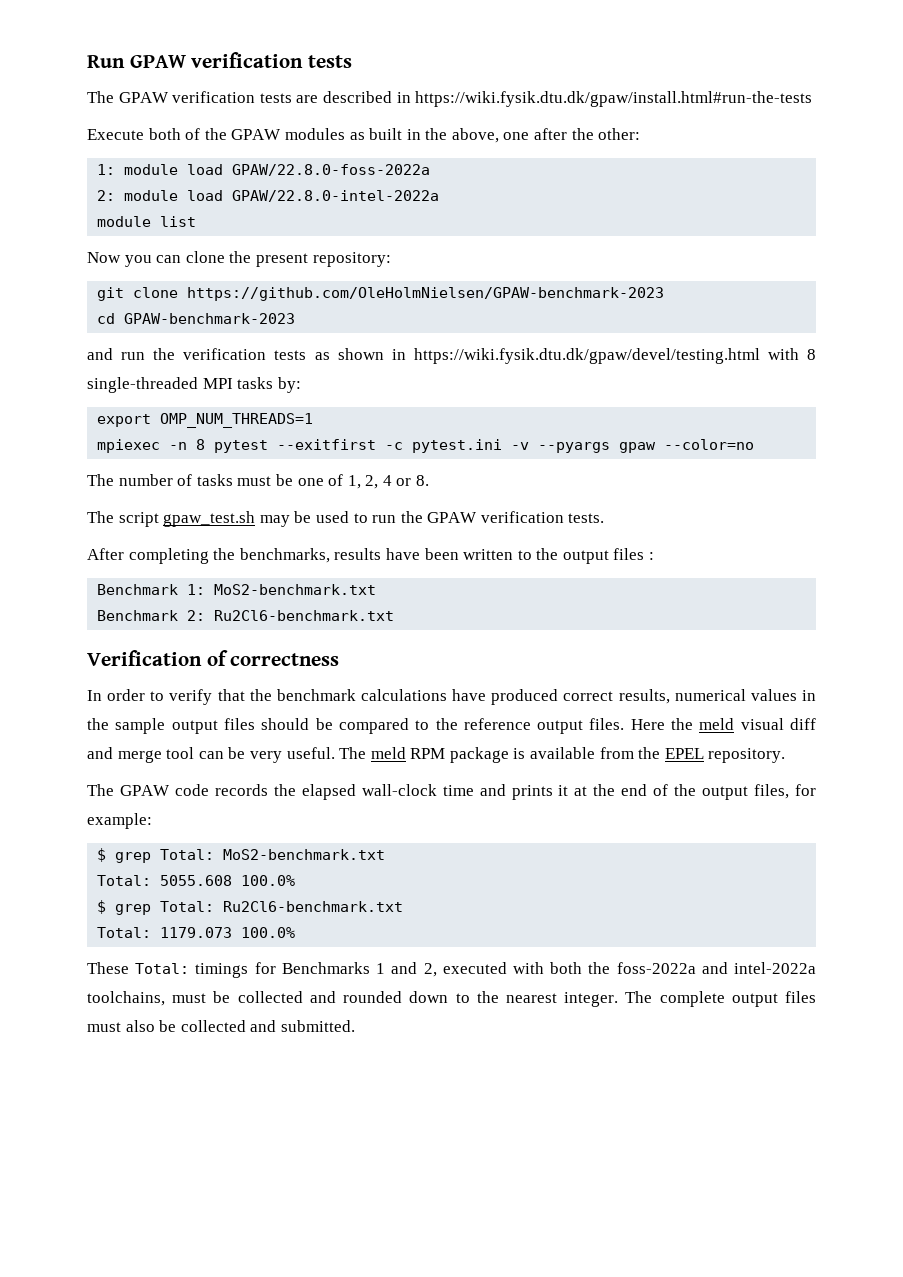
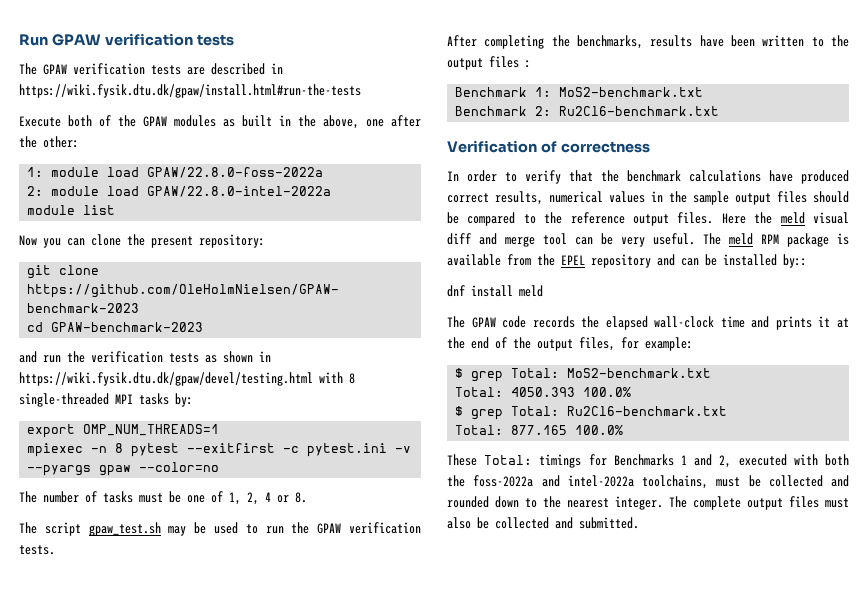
[708,748,786,763] repository. -> [591,254,807,268] [447,285,543,297] repository and can be installed by:: // dnf install meld
[160,875,233,886] 5055.608 -> [511,387,576,397] 4050.393
[160,927,233,938] 1179.073 -> [511,425,568,435] 877.165

